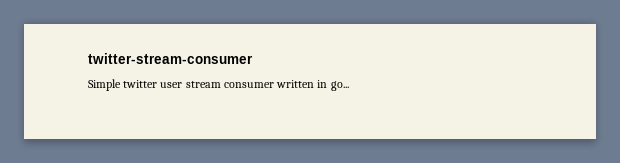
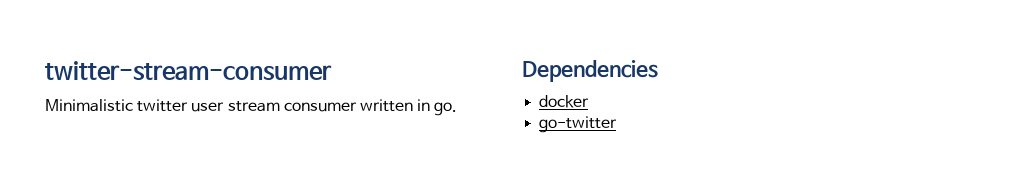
[88,79,121,91] Simple -> [45,99,133,112] Minimalistic
[330,81,349,91] go... -> [434,102,458,116] [522,60,658,82] [539,95,590,108] [539,116,618,133] go. // Dependencies // docker // go-twitter

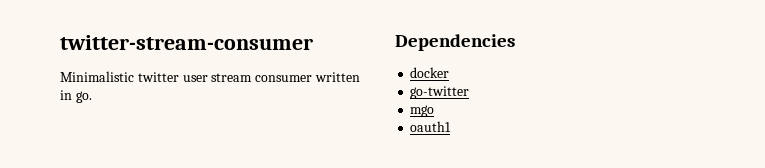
(618, 124) none -> [410,105,435,117] [410,121,452,132] // mgo // oauth1

